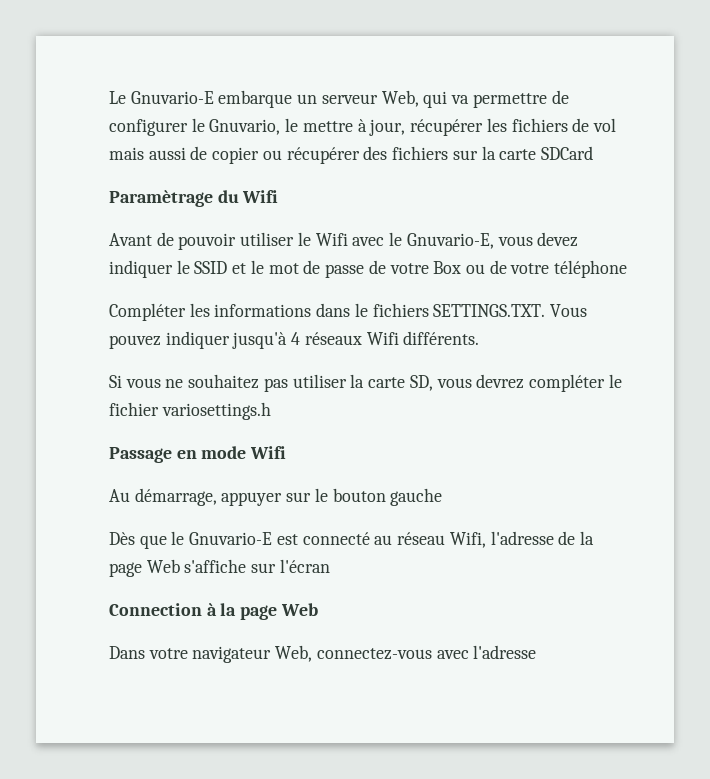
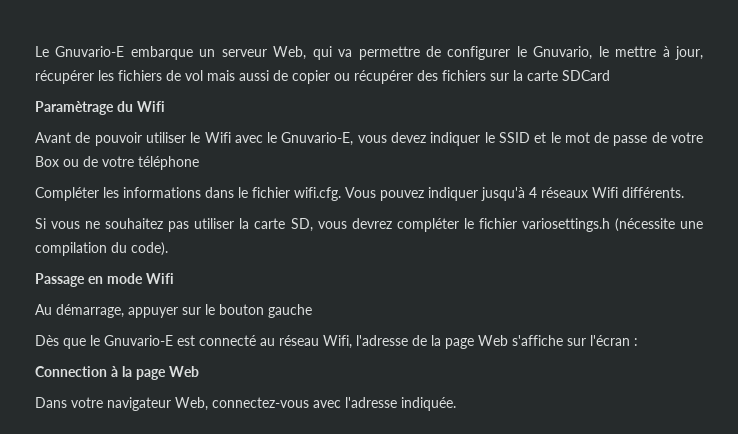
[372,303,546,317] fichiers SETTINGS.TXT. -> [252,187,341,201] fichier wifi.cfg.
(271, 411) none -> [614,218,703,232] [35,242,168,256] (nécessite une compilation du code).
(330, 566) none -> [634,338,638,346] :
(537, 652) none -> [401,397,456,411] indiquée.

